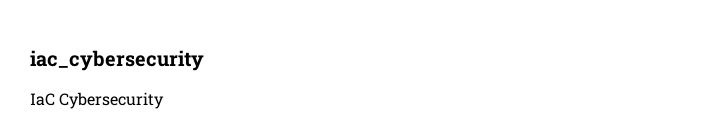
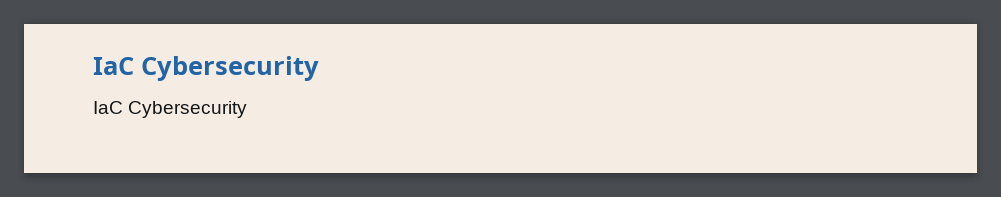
[30,50,204,71] iac_cybersecurity -> [93,56,319,81] IaC Cybersecurity

